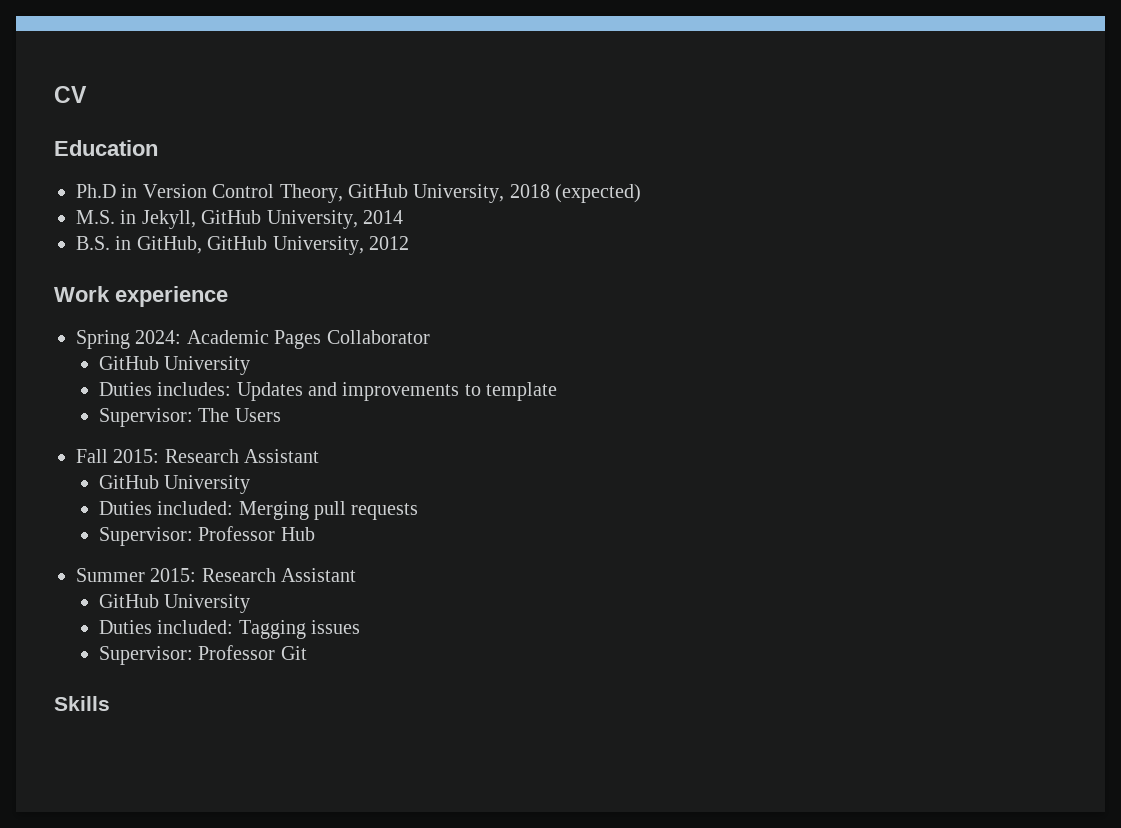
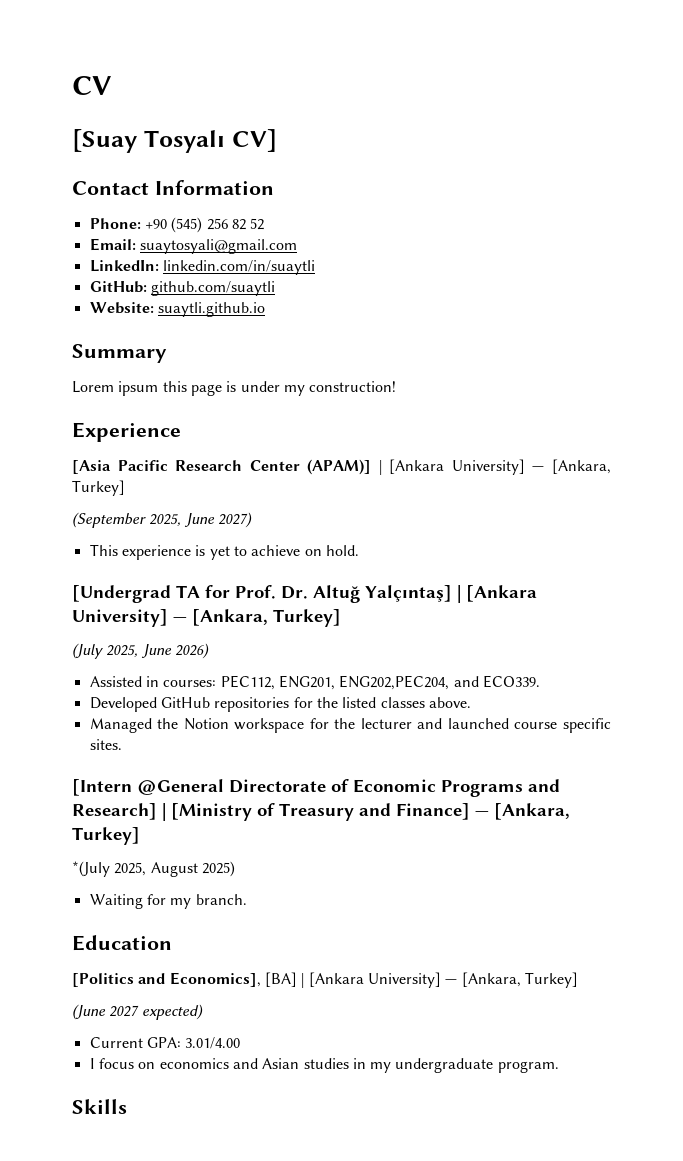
[54,140,158,156] [76,184,642,203] [76,210,403,229] [76,236,409,255] [54,286,228,307] [76,330,430,349] [98,356,251,375] [98,382,558,401] [98,408,281,427] [76,449,320,463] [98,475,251,494] [98,501,419,520] [98,526,315,546] [76,568,357,582] [98,594,251,613] [98,620,360,639] [98,645,307,665] Education // Ph.D in Version Control Theory, GitHub University, 2018 (expected) // M.S. in Jekyll, GitHub University, 2014 // B.S. in GitHub, GitHub University, 2012 // Work experience // Spring 2024: Academic Pages Collaborator // GitHub University // Duties includes: Updates and improvements to template // Supervisor: The Users // Fall 2015: Research Assistant // GitHub University // Duties included: Merging pull requests // Supervisor: Professor Hub // Summer 2015: Research Assistant // GitHub University // Duties included: Tagging issues // Supervisor: Professor Git -> [72,129,277,153] [72,180,274,195] [89,217,265,233] [89,238,297,254] [89,260,315,275] [89,281,275,296] [89,302,265,317] [72,344,167,363] [72,381,397,396] [72,422,181,442] [72,459,611,475] [72,480,125,496] [72,512,252,528] [89,544,359,560] [72,585,537,603] [72,609,341,627] [72,643,209,659] [89,675,540,690] [89,697,471,712] [89,718,612,733] [89,739,122,750] [72,779,560,797] [72,803,570,821] [72,827,140,845] [72,861,235,877] [89,894,247,909] [72,935,172,951] [72,972,578,988] [72,1004,203,1020] [89,1037,241,1049] [89,1058,559,1073] [Suay Tosyalı CV] // Contact Information // Phone: +90 (545) 256 82 52 // Email: suaytosyali@gmail.com // LinkedIn: linkedin.com/in/suaytli // GitHub: github.com/suaytli // Website: suaytli.github.io // Summary // Lorem ipsum this page is under my construction! // Experience // [Asia Pacific Research Center (APAM)] | [Ankara University] — [Ankara, Turkey] // (September 2025, June 2027) // This experience is yet to achieve on hold. // [Undergrad TA for Prof. Dr. Altuğ Yalçıntaş] | [Ankara University] — [Ankara, Turkey] // (July 2025, June 2026) // Assisted in courses: PEC112, ENG201, ENG202,PEC204, and ECO339. // Developed GitHub repositories for the listed classes above. // Managed the Notion workspace for the lecturer and launched course specific sites. // [Intern @General Directorate of Economic Programs and Research] | [Ministry of Treasury and Finance] — [Ankara, Turkey] // *(July 2025, August 2025) // Waiting for my branch. // Education // [Politics and Economics], [BA] | [Ankara University] — [Ankara, Turkey] // (June 2027 expected) // Current GPA: 3.01/4.00 // I focus on economics and Asian studies in my undergraduate program.

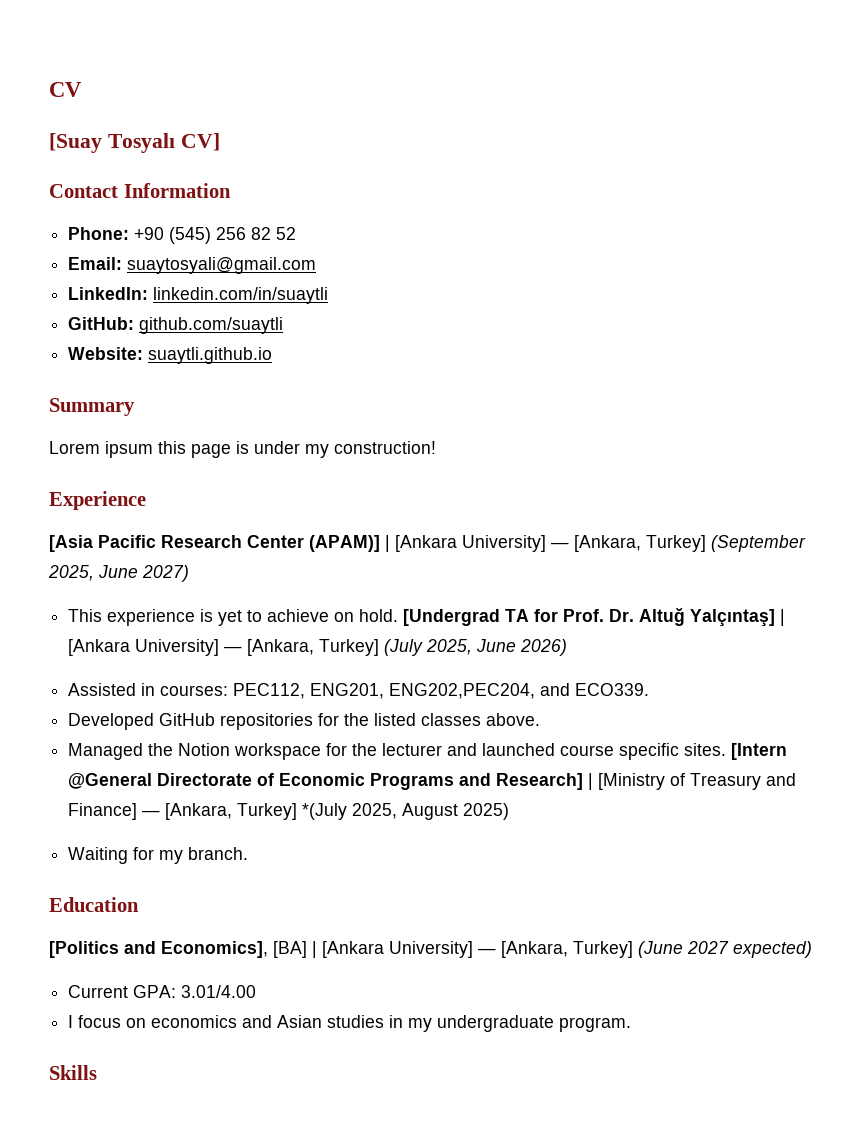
(125, 488) // -> (706, 543) none
(359, 550) // -> (399, 615) none
(341, 618) // -> (380, 647) none
(122, 744) // -> (727, 749) none
(140, 836) // -> (298, 811) none
(578, 980) // -> (633, 949) none

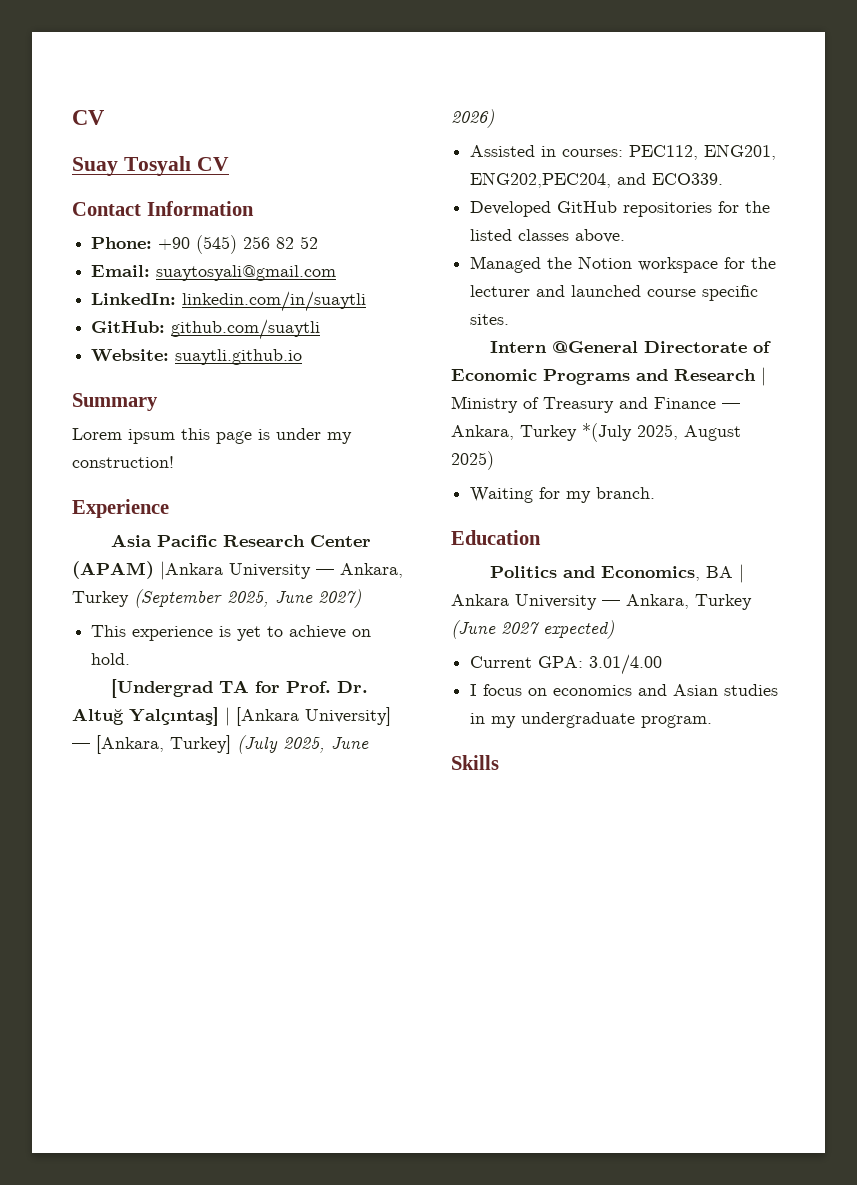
[49,82,81,97] [49,133,220,153] CV // [Suay Tosyalı CV] -> [72,110,104,125] [72,156,229,176] CV // Suay Tosyalı CV
[49,535,93,552] [Asia -> [111,534,153,547] Asia
[309,535,706,552] (APAM)] | [Ankara University] — [Ankara, Turkey] -> [72,561,403,580] [72,591,129,607] (APAM) |Ankara University — Ankara, Turkey
(399, 615) none -> (131, 659) //
[731,743,788,760] [Intern -> [490,341,548,353] // Intern
[496,773,797,790] [68,803,298,820] Research] | [Ministry of Treasury and Finance] — [Ankara, Turkey] -> [674,367,766,386] [451,396,740,413] [451,425,577,441] Research | Ministry of Treasury and Finance — Ankara, Turkey
[49,941,633,958] [Politics and Economics], [BA] | [Ankara University] — [Ankara, Turkey] -> [490,564,745,583] [451,594,752,610] Politics and Economics, BA | Ankara University — Ankara, Turkey

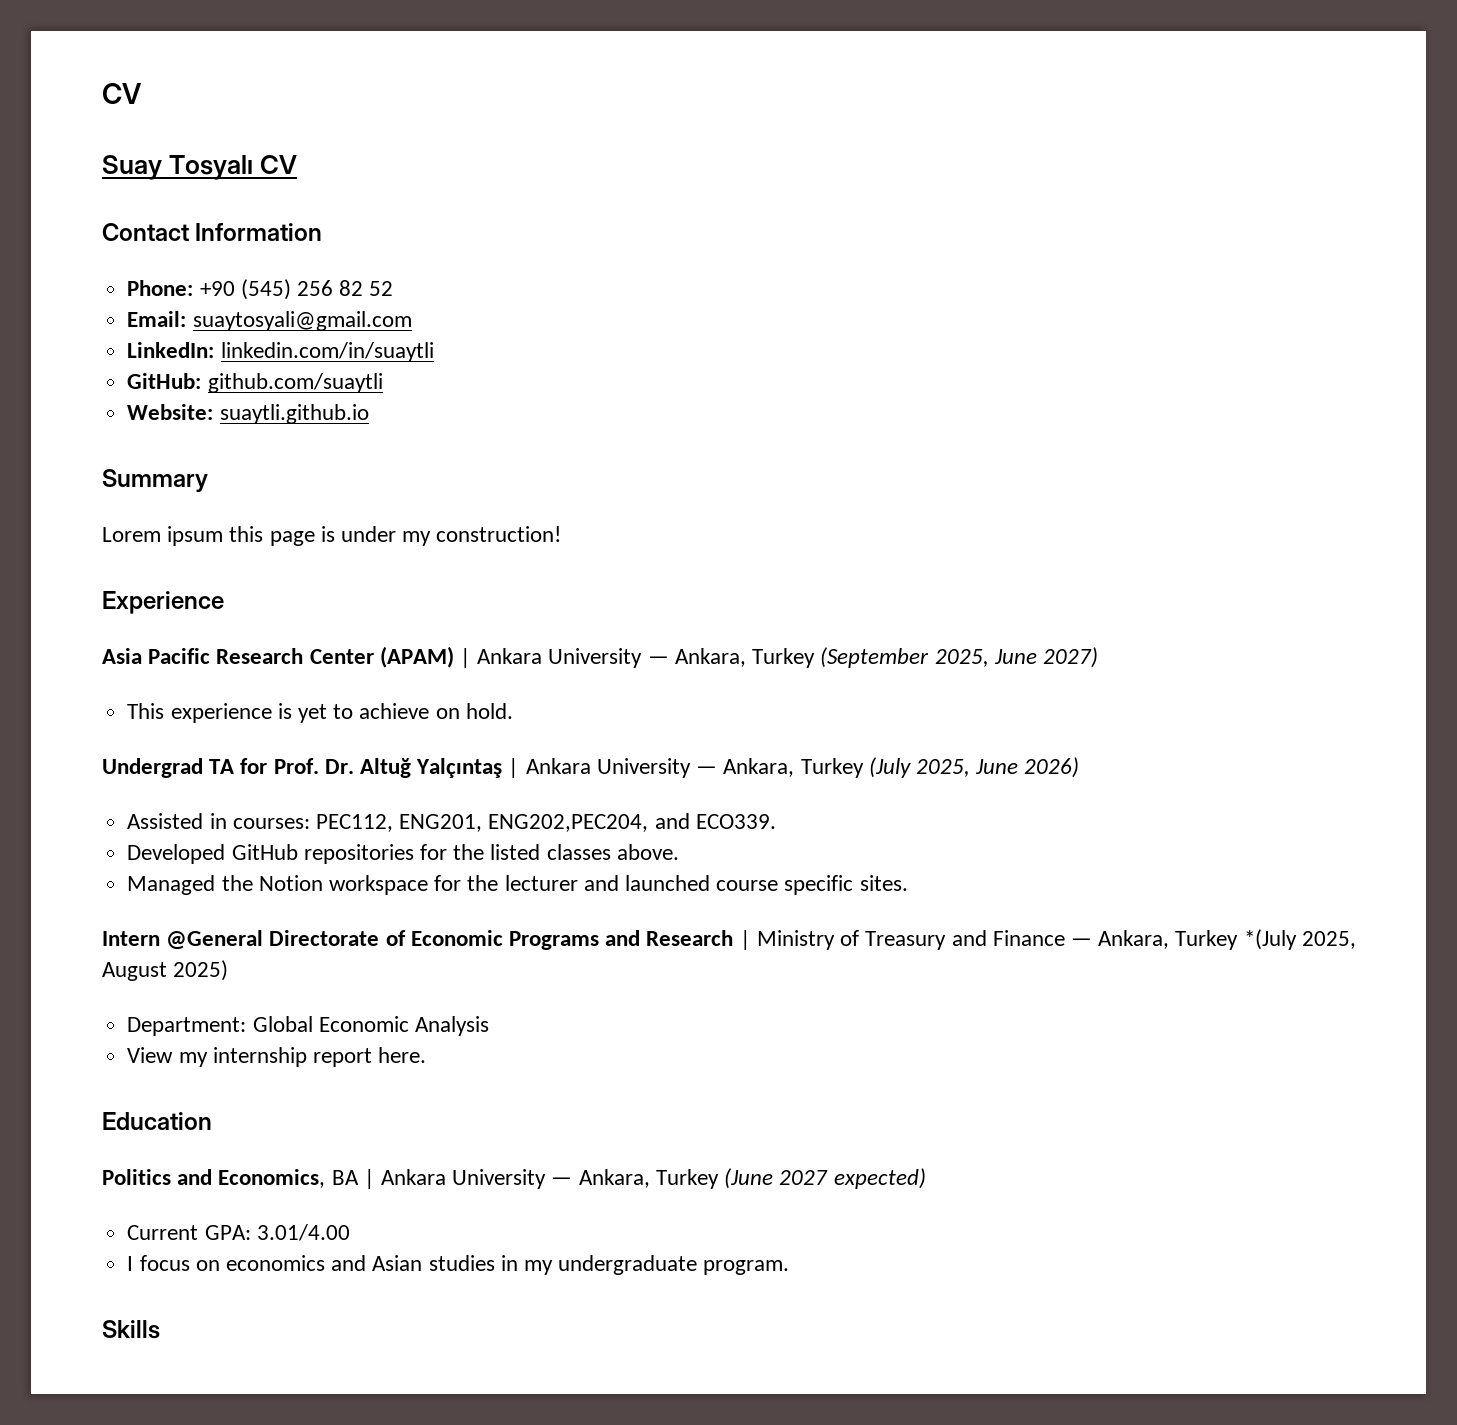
[160,561,223,580] |Ankara -> [460,648,543,668] | Ankara
[111,679,214,698] [Undergrad -> [102,758,203,778] Undergrad
[129,707,391,726] [72,735,231,754] Yalçıntaş] | [Ankara University] — [Ankara, Turkey] -> [416,758,864,778] Yalçıntaş | Ankara University — Ankara, Turkey
[470,487,656,503] Waiting for my branch. -> [127,1016,489,1036] [127,1047,427,1067] Department: Global Economic Analysis // View my internship report here.

